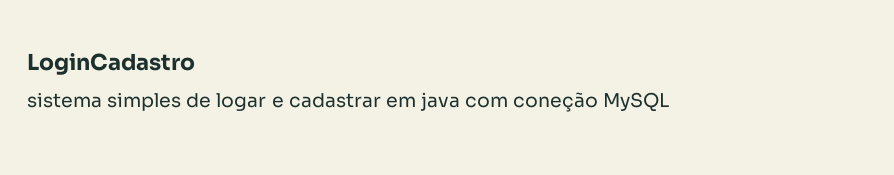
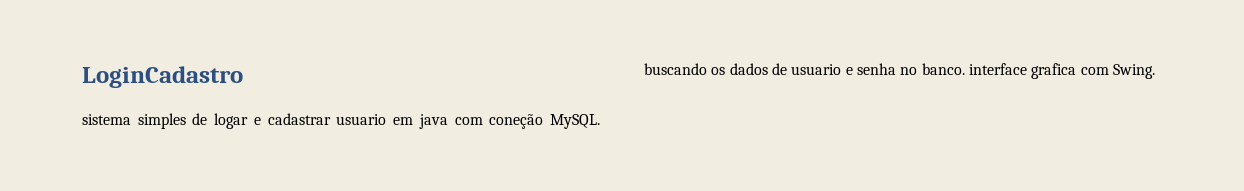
(381, 100) none -> [336,114,387,125] usuario
[603,92,670,112] MySQL -> [550,114,601,129] [644,63,1155,79] MySQL. buscando os dados de usuario e senha no banco. interface grafica com Swing.

